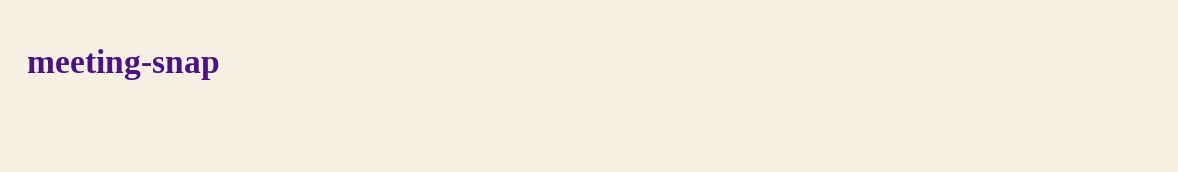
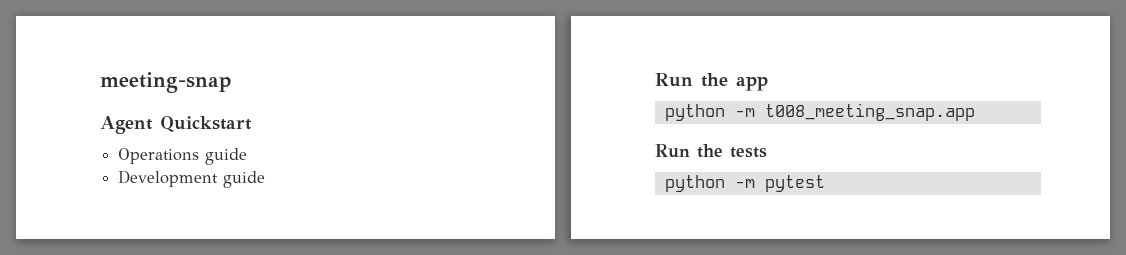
(220, 64) none -> [100,116,252,134] [118,148,248,165] [118,170,266,188] [655,73,768,91] [664,103,975,121] [655,144,767,158] [664,175,825,192] // Agent Quickstart // Operations guide // Development guide // Run the app // python -m t008_meeting_snap.app // Run the tests // python -m pytest

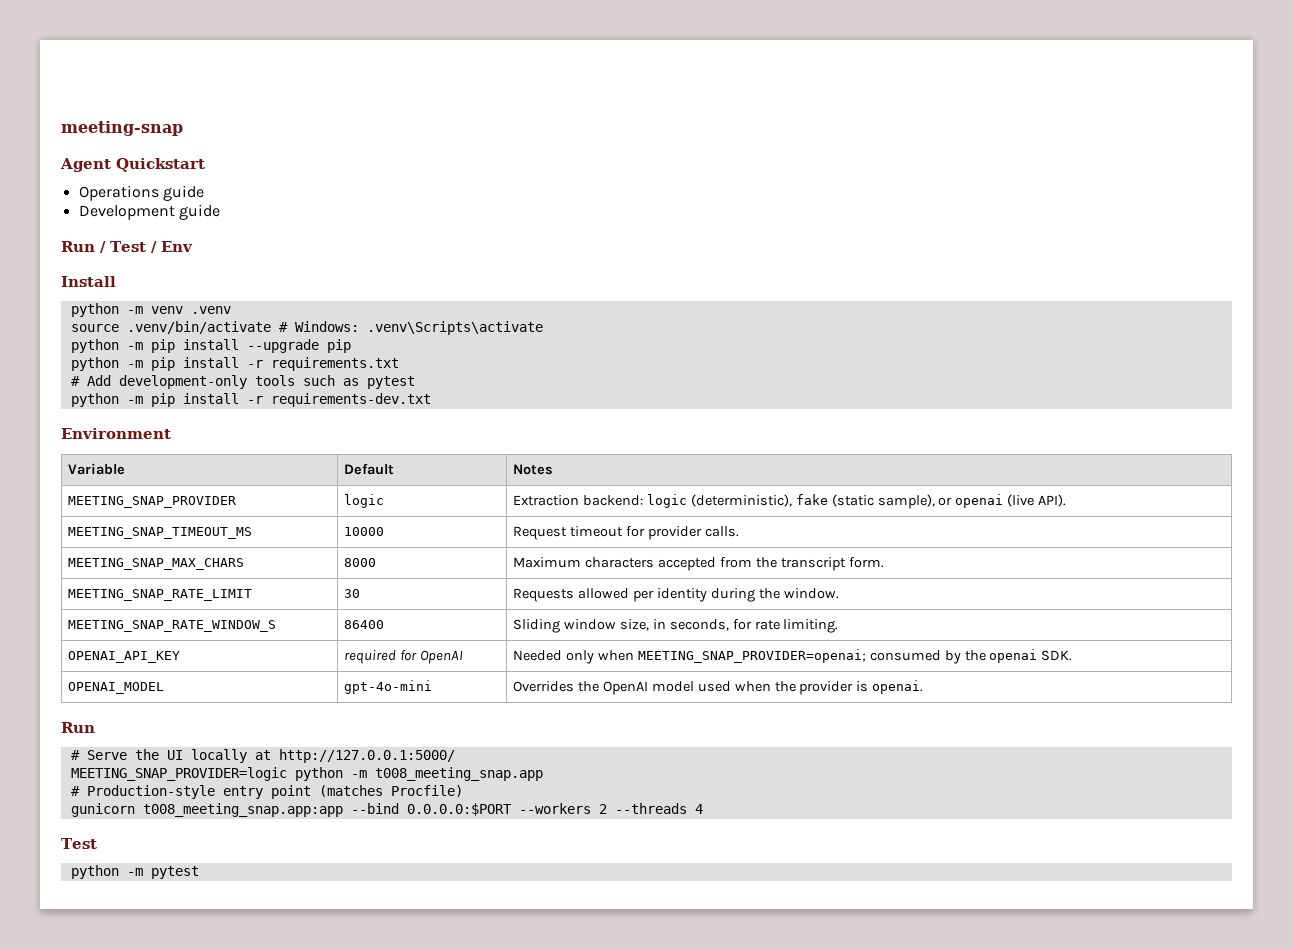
[701,73,768,91] [664,103,975,121] [655,144,767,158] the app // python -m t008_meeting_snap.app // Run the tests -> [100,241,193,253] [61,276,116,287] [70,303,231,317] [70,321,543,335] [70,339,351,353] [70,357,399,371] [70,375,415,389] [70,393,431,407] [61,428,171,439] [68,463,126,475] [344,463,395,475] [513,464,554,475] [68,496,237,508] [344,494,385,508] [513,494,1067,509] [68,527,253,539] [344,527,385,536] [513,526,739,540] [68,558,245,570] [344,558,377,567] [513,557,884,571] [68,589,253,601] [344,589,361,598] [513,588,839,602] [68,620,277,632] [344,620,385,629] [513,619,839,633] [68,651,181,663] [344,650,463,664] [513,649,1073,664] [68,682,165,694] [344,680,433,694] [513,680,924,695] [61,722,95,733] [70,749,455,763] [70,767,543,781] [70,785,463,799] [70,803,703,817] [61,838,97,849] / Test / Env // Install // python -m venv .venv // source .venv/bin/activate # Windows: .venv\Scripts\activate // python -m pip install --upgrade pip // python -m pip install -r requirements.txt // # Add development-only tools such as pytest // python -m pip install -r requirements-dev.txt // Environment // Variable | Default | Notes // MEETING_SNAP_PROVIDER | logic | Extraction backend: logic (deterministic), fake (static sample), or openai (live API). // MEETING_SNAP_TIMEOUT_MS | 10000 | Request timeout for provider calls. // MEETING_SNAP_MAX_CHARS | 8000 | Maximum characters accepted from the transcript form. // MEETING_SNAP_RATE_LIMIT | 30 | Requests allowed per identity during the window. // MEETING_SNAP_RATE_WINDOW_S | 86400 | Sliding window size, in seconds, for rate limiting. // OPENAI_API_KEY | required for OpenAI | Needed only when MEETING_SNAP_PROVIDER=openai; consumed by the openai SDK. // OPENAI_MODEL | gpt-4o-mini | Overrides the OpenAI model used when the provider is openai. // Run // # Serve the UI locally at http://127.0.0.1:5000/ // MEETING_SNAP_PROVIDER=logic python -m t008_meeting_snap.app // # Production-style entry point (matches Procfile) // gunicorn t008_meeting_snap.app:app --bind 0.0.0.0:$PORT --workers 2 --threads 4 // Test

